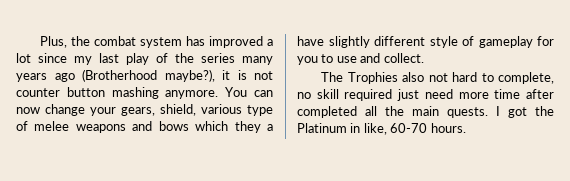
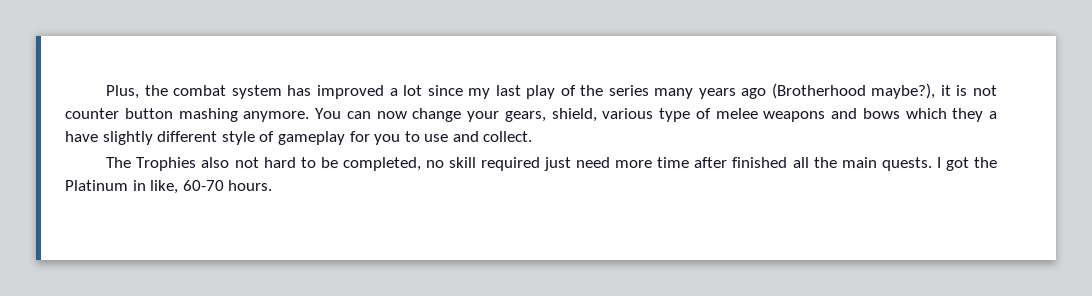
[498,72,554,84] complete, -> [320,157,421,171] be completed,
[297,106,357,118] completed -> [732,157,788,168] finished

